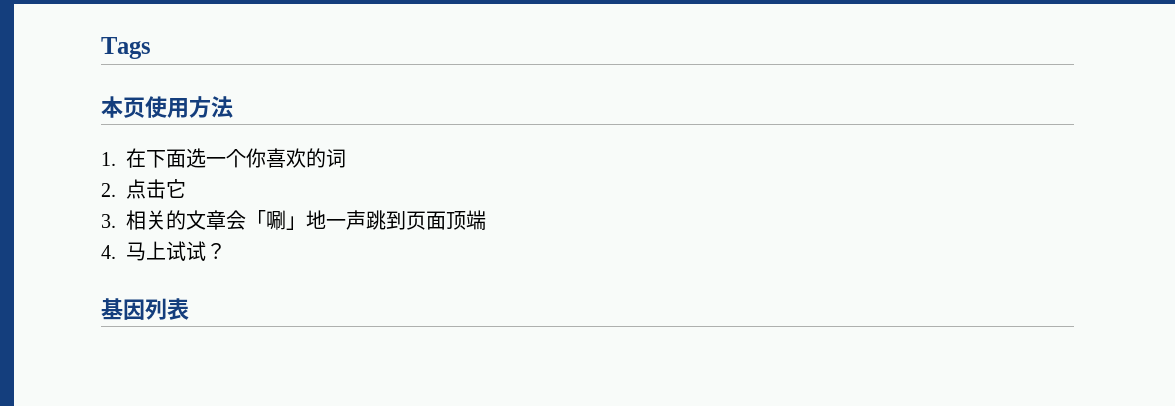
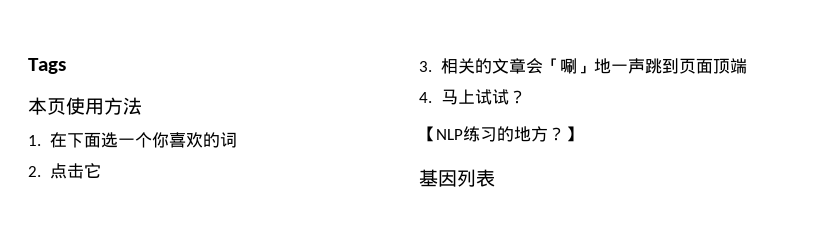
(226, 251) none -> [419,126,582,142] // 【NLP练习的地方？】

